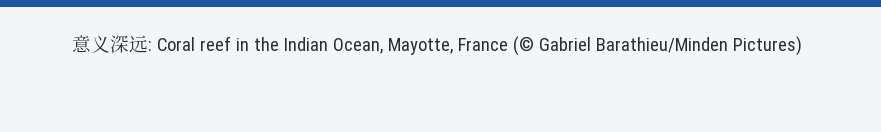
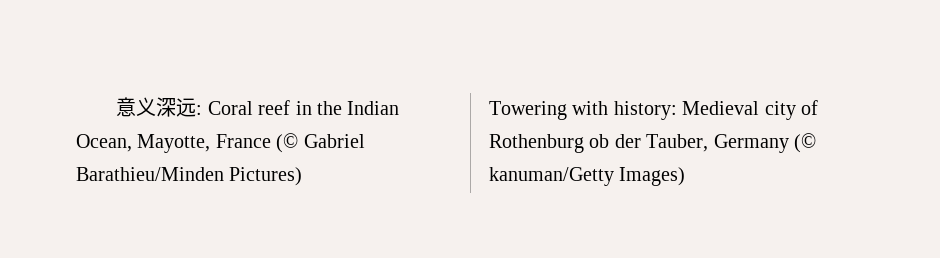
(802, 46) none -> [489,100,818,120] [489,133,816,153] [489,167,686,186] // Towering with history: Medieval city of Rothenburg ob der Tauber, Germany (© kanuman/Getty Images)

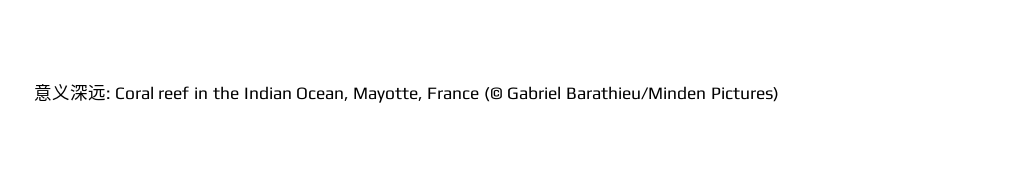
[489,100,818,120] [489,133,816,153] [489,167,686,186] // Towering with history: Medieval city of Rothenburg ob der Tauber, Germany (© kanuman/Getty Images) -> (779, 94) none

